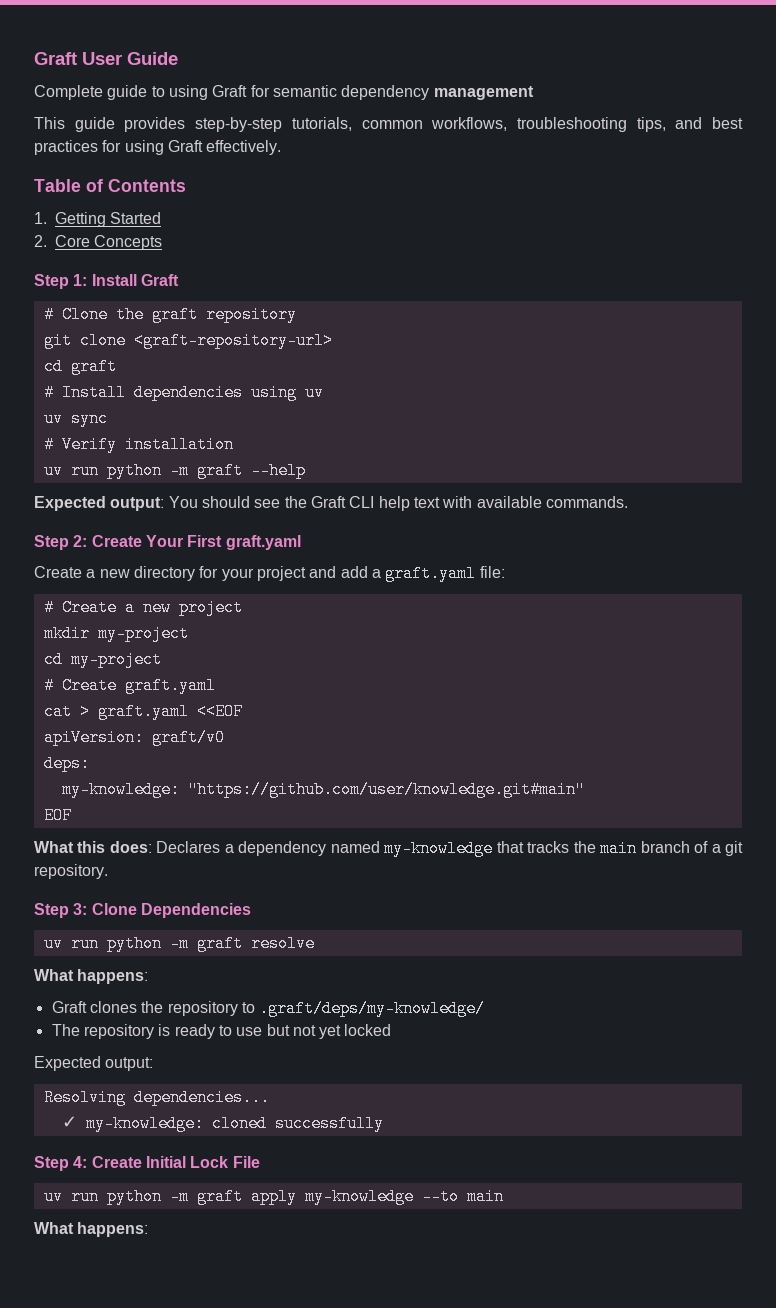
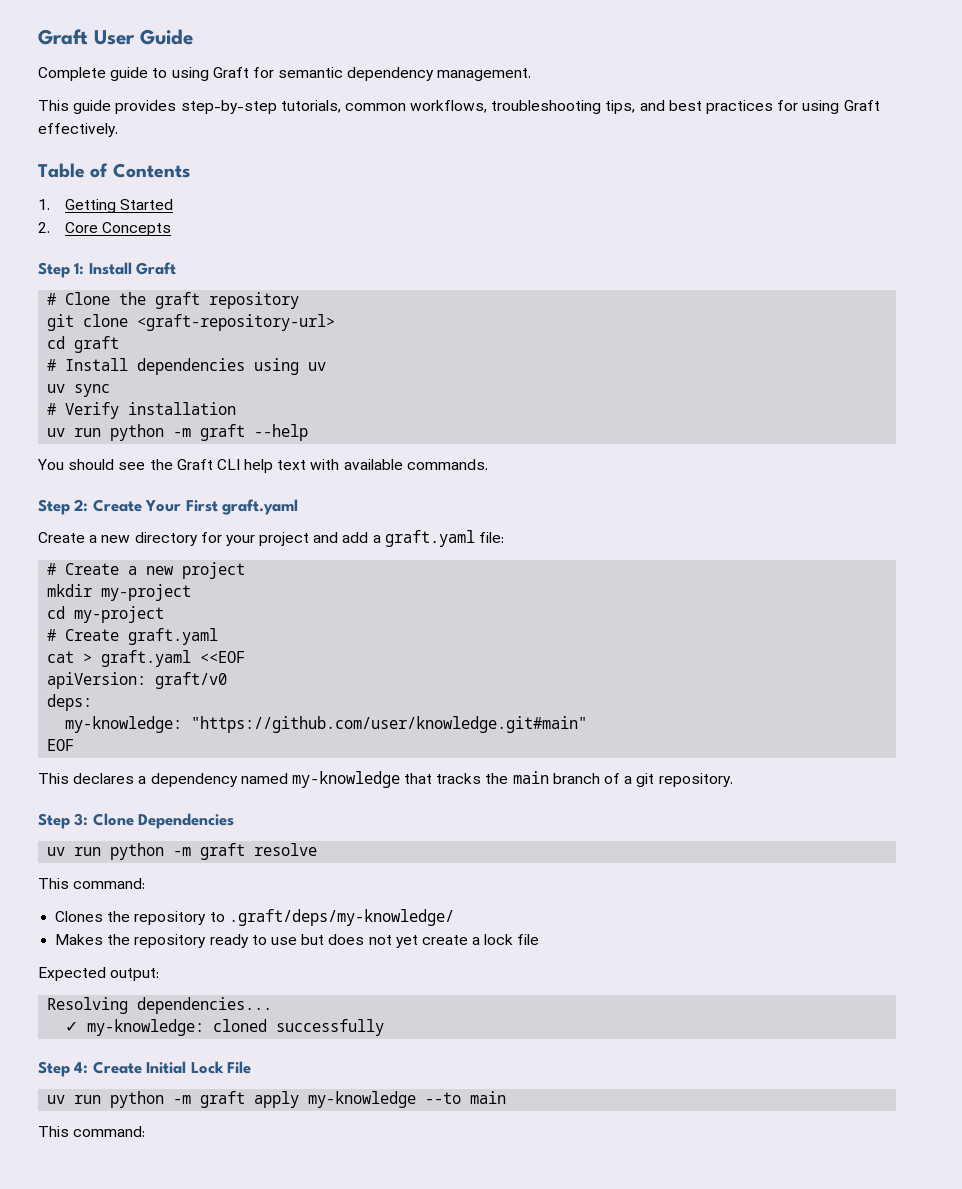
[433,86,534,100] management -> [437,68,532,81] management.
[34,496,165,511] Expected output: -> (309, 432) none
[34,841,221,853] What this does: Declares -> [38,773,135,784] This declares
[34,969,149,984] [51,1001,137,1013] What happens: // Graft clones -> [38,878,146,889] [55,911,104,922] This command: // Clones
[51,1024,171,1039] The repository is -> [55,934,207,948] Makes the repository
(290, 1030) none -> [328,934,365,945] does
[344,1024,392,1036] locked -> [421,934,540,945] create a lock file
[34,1222,149,1237] What happens: -> [38,1126,146,1137] This command:

